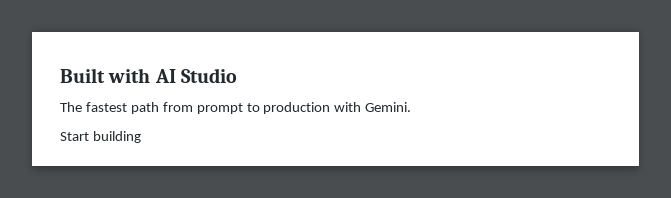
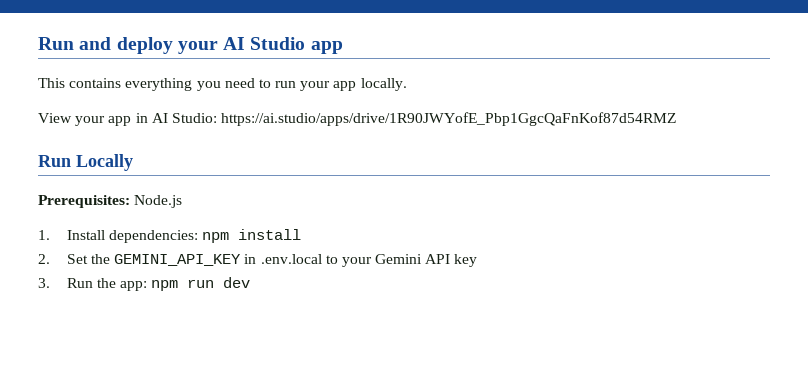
[60,68,237,83] [60,102,412,114] [60,131,141,143] Built with AI Studio // The fastest path from prompt to production with Gemini. // Start building -> [38,37,343,54] [38,78,407,91] [38,112,677,126] [38,154,133,171] [38,195,183,208] [38,229,302,243] [38,254,478,267] [38,277,251,291] Run and deploy your AI Studio app // This contains everything you need to run your app locally. // View your app in AI Studio: https://ai.studio/apps/drive/1R90JWYofE_Pbp1GgcQaFnKof87d54RMZ // Run Locally // Prerequisites: Node.js // 1. Install dependencies: npm install // 2. Set the GEMINI_API_KEY in .env.local to your Gemini API key // 3. Run the app: npm run dev

